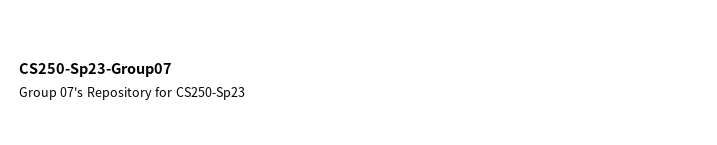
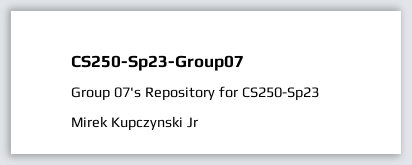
(245, 93) none -> [71,116,198,131] // Mirek Kupczynski Jr

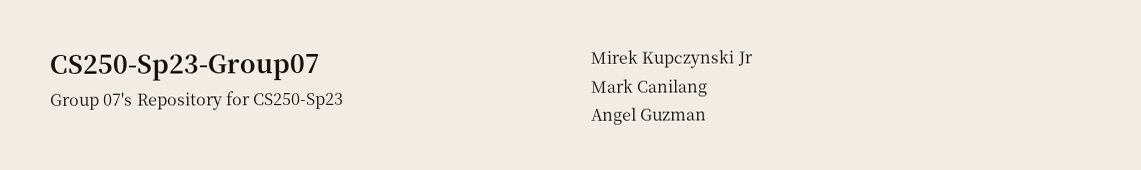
(198, 122) none -> [590,78,709,97] [591,107,708,125] // Mark Canilang // Angel Guzman

